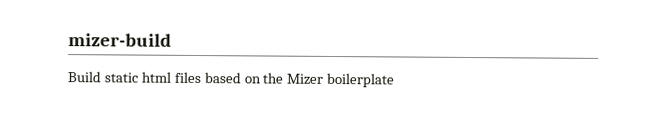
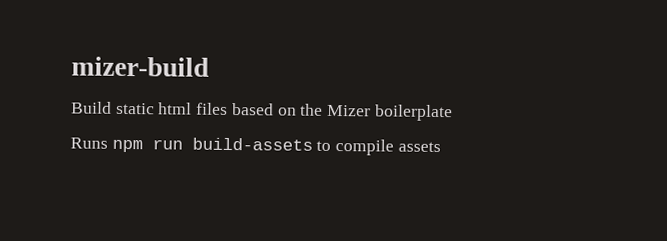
(395, 80) none -> [70,137,441,156] // Runs npm run build-assets to compile assets

